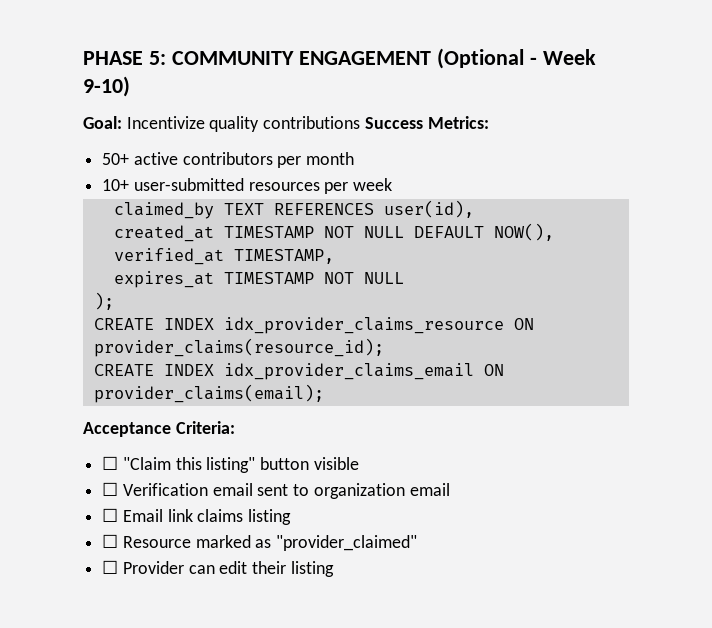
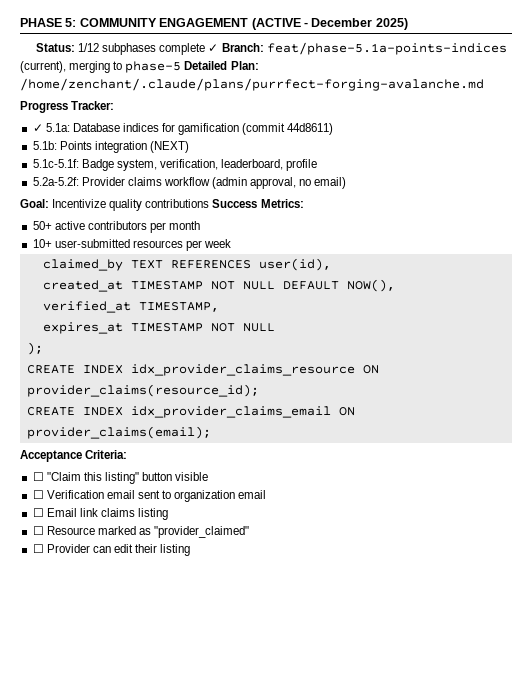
[436,48,596,69] [83,76,130,97] (Optional - Week 9-10) -> [251,18,408,30] [35,42,507,55] [20,61,259,73] [20,78,484,91] [20,101,115,113] [32,123,334,135] [32,141,189,153] [32,159,318,171] [32,177,347,189] (ACTIVE - December 2025) // Status: 1/12 subphases complete ✓ Branch: feat/phase-5.1a-points-indices (current), merging to phase-5 Detailed Plan: /home/zenchant/.claude/plans/purrfect-forging-avalanche.md // Progress Tracker: // ✓ 5.1a: Database indices for gamification (commit 44d8611) // 5.1b: Points integration (NEXT) // 5.1c-5.1f: Badge system, verification, leaderboard, profile // 5.2a-5.2f: Provider claims workflow (admin approval, no email)

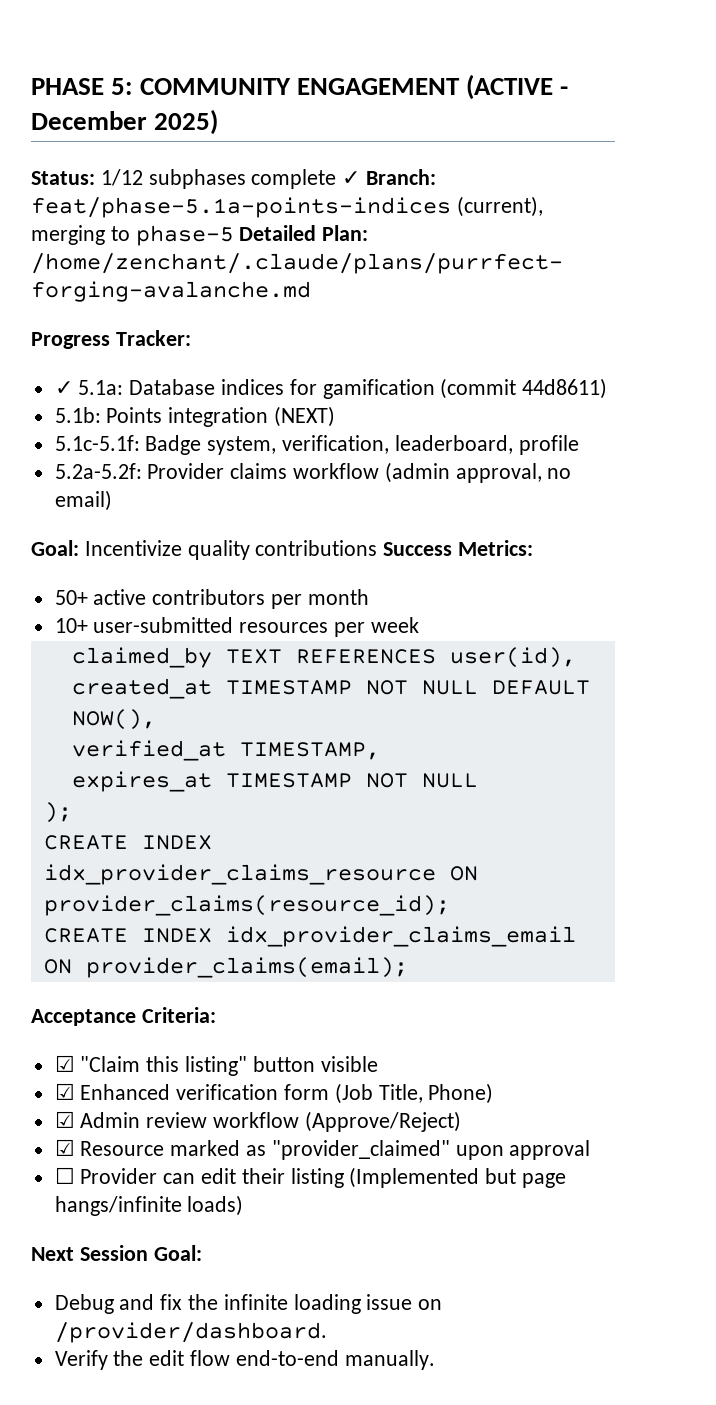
[32,472,44,481] ☐ -> [54,1055,75,1072] ☑
[32,490,267,502] [32,508,169,520] [32,526,44,535] ☐ Verification email sent to organization email // ☐ Email link claims listing // ☐ -> [54,1083,494,1104] [54,1111,461,1132] [54,1139,75,1156] ☑ Enhanced verification form (Job Title, Phone) // ☑ Admin review workflow (Approve/Reject) // ☑
(250, 532) none -> [455,1140,591,1160] upon approval
(191, 550) none -> [349,1167,567,1188] [54,1195,244,1216] [31,1245,202,1261] [54,1294,443,1314] [54,1322,327,1343] [54,1350,435,1370] (Implemented but page hangs/infinite loads) // Next Session Goal: // Debug and fix the infinite loading issue on /provider/dashboard. // Verify the edit flow end-to-end manually.

